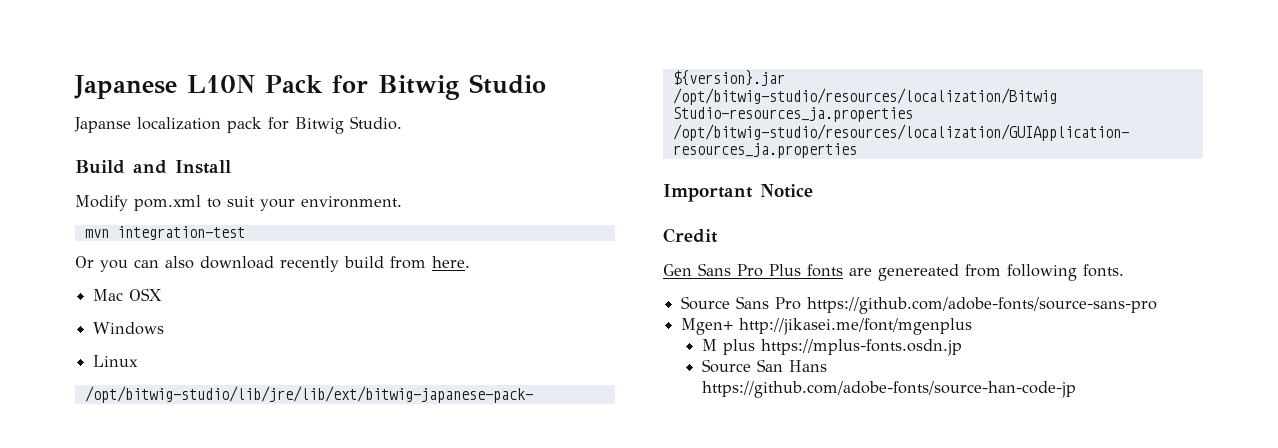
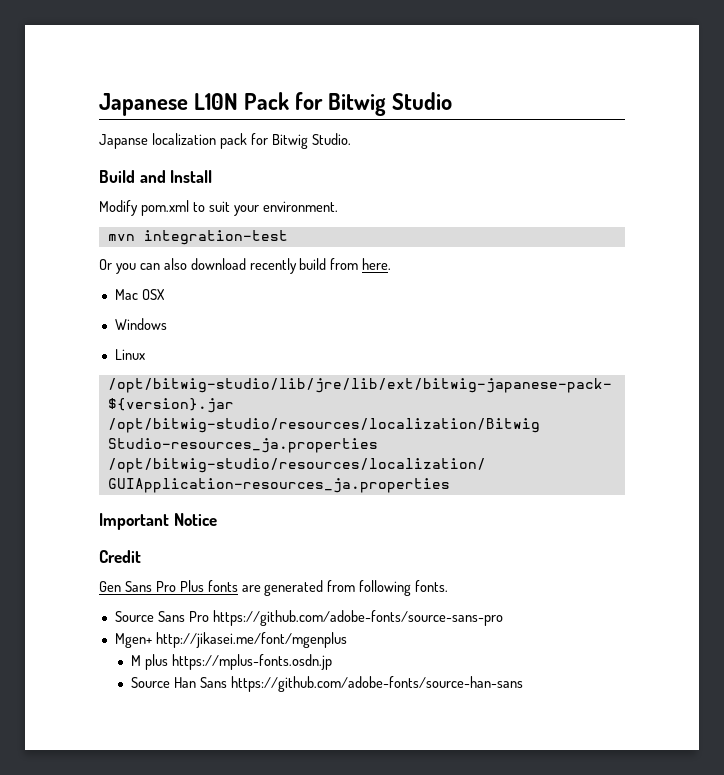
[878,264,959,281] genereated -> [264,580,324,596] generated
[757,359,828,372] [702,381,1077,398] San Hans https://github.com/adobe-fonts/source-han-code-jp -> [173,676,523,692] Han Sans https://github.com/adobe-fonts/source-han-sans

